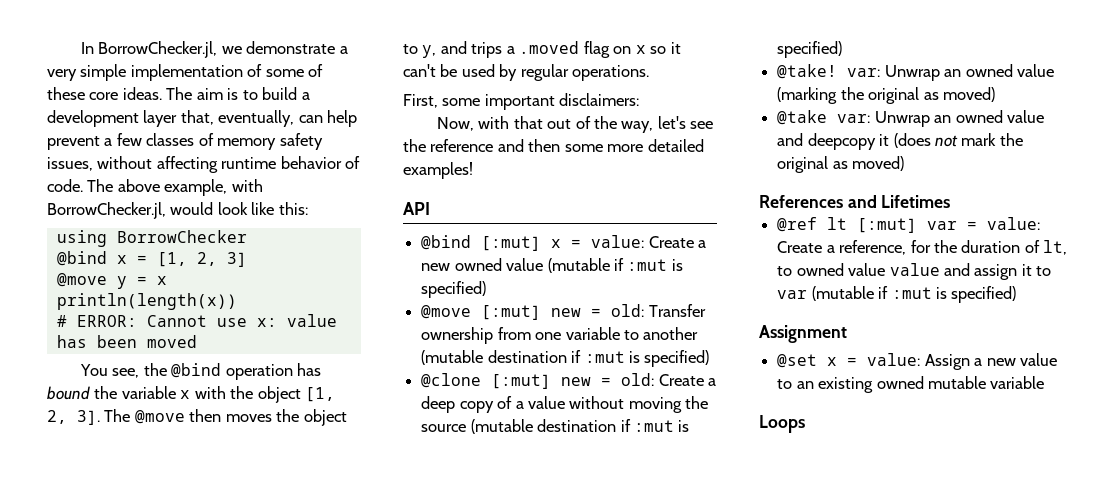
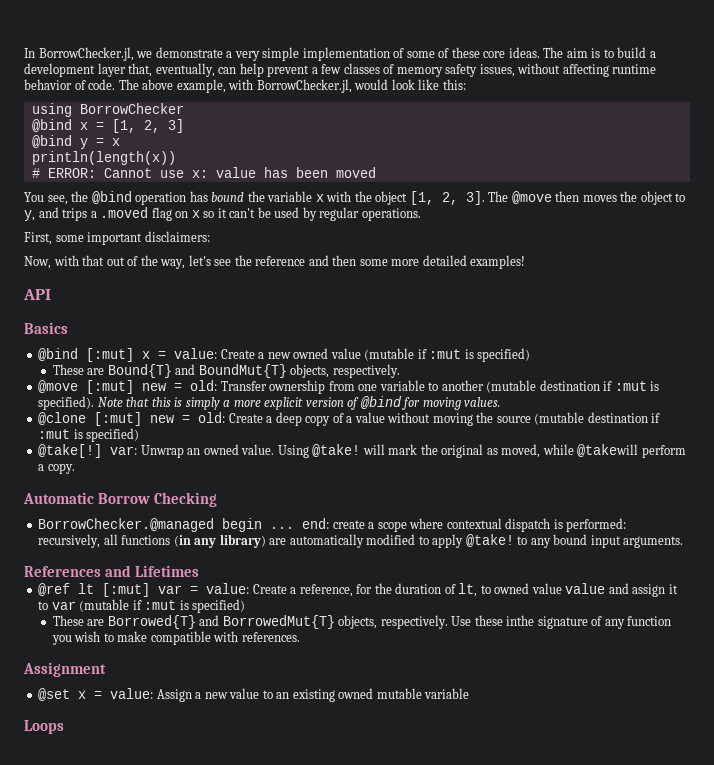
[56,273,107,287] @move -> [31,135,72,148] @bind
(430, 208) none -> [24,322,68,334] // Basics
(487, 289) none -> [52,364,400,378] // These are Bound{T} and BoundMut{T} objects, respectively.
[644,350,710,367] specified) -> [38,396,501,410] specified). Note that this is simply a more explicit version of @bind for moving values.
[777,64,1054,81] [777,87,995,104] [777,110,1044,127] [777,133,1023,150] [777,156,905,173] @take! var: Unwrap an owned value (marking the original as moved) // @take var: Unwrap an owned value and deepcopy it (does not mark the original as moved) -> [38,444,686,458] [38,463,75,474] [23,492,217,507] [38,518,627,532] [38,534,684,548] @take[!] var: Unwrap an owned value. Using @take! will mark the original as moved, while @takewill perform a copy. // Automatic Borrow Checking // BorrowChecker.@managed begin ... end: create a scope where contextual dispatch is performed: recursively, all functions (in any library) are automatically modified to apply @take! to any bound input arguments.
(1017, 294) none -> [52,615,672,629] [51,631,300,645] // These are Borrowed{T} and BorrowedMut{T} objects, respectively. Use these inthe signature of any function you wish to make compatible with references.

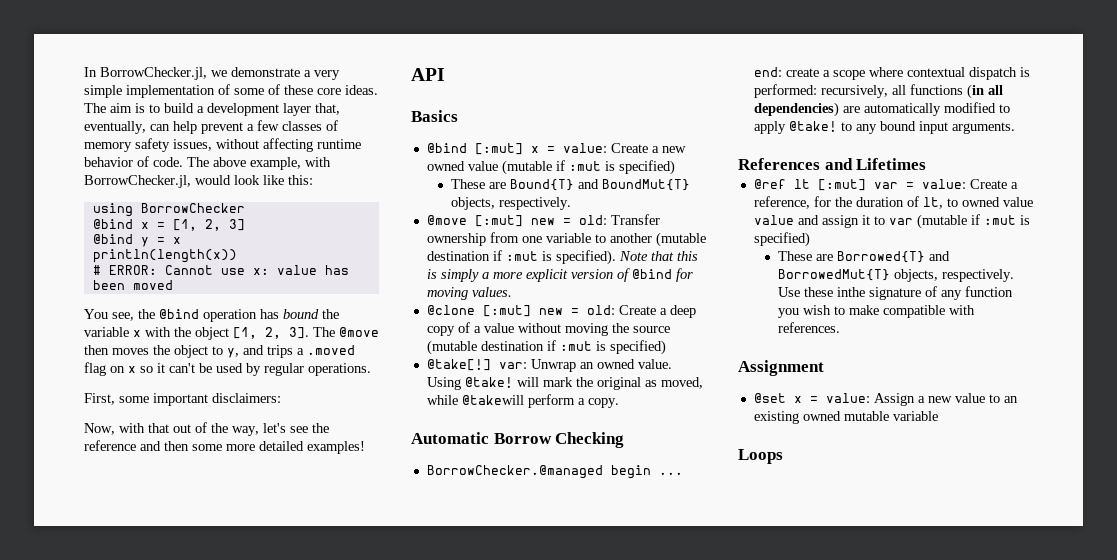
[194,534,266,548] any library) -> [987,85,1003,95] [753,102,839,117] all dependencies)

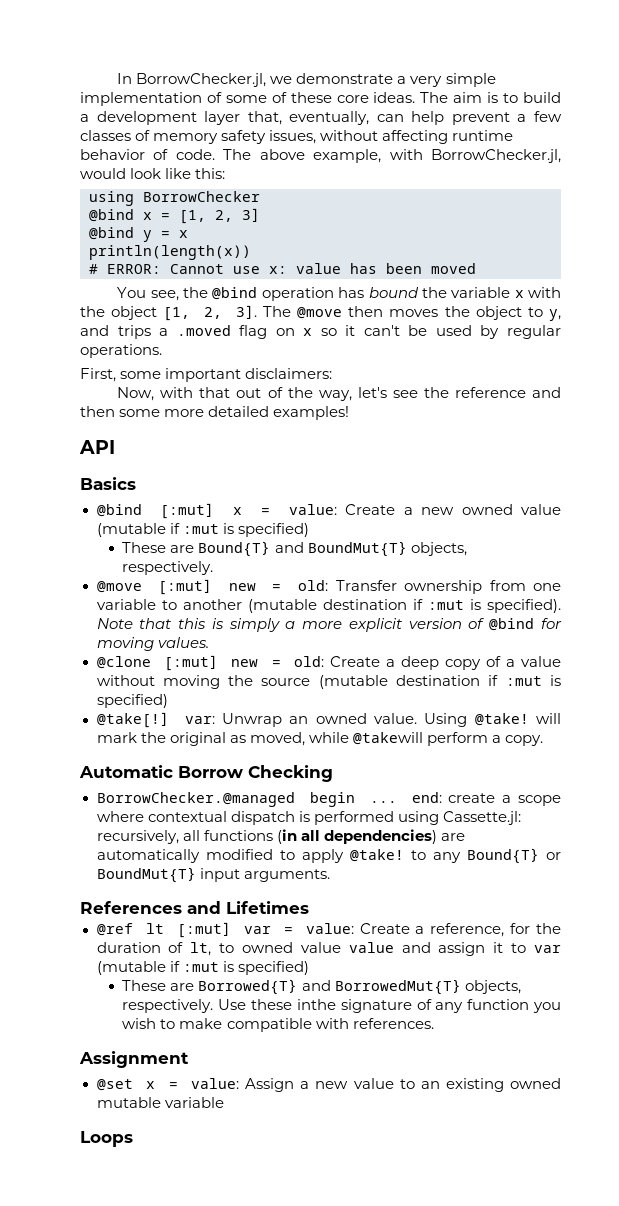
[753,84,817,98] performed: -> [313,811,521,825] performed using Cassette.jl:
[879,121,916,131] bound -> [466,848,561,864] [96,867,196,883] Bound{T} or BoundMut{T}

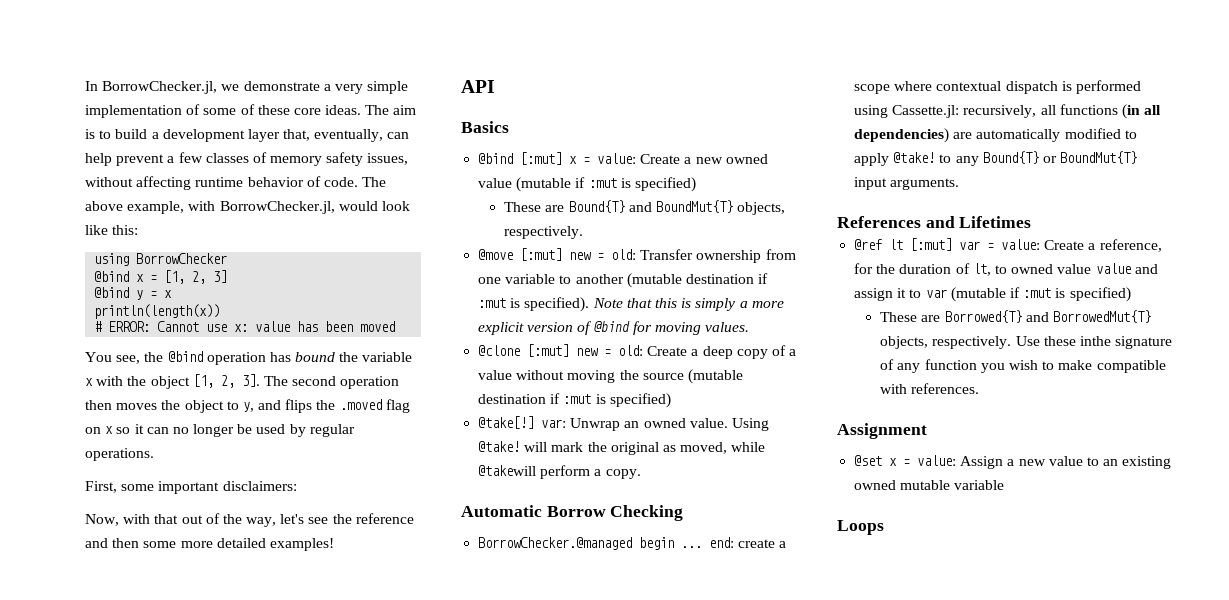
[297,307,343,319] @move -> [292,376,400,389] second operation
[117,325,169,339] trips a -> [285,399,336,413] flips the
[363,325,400,336] can't -> [146,424,235,437] can no longer

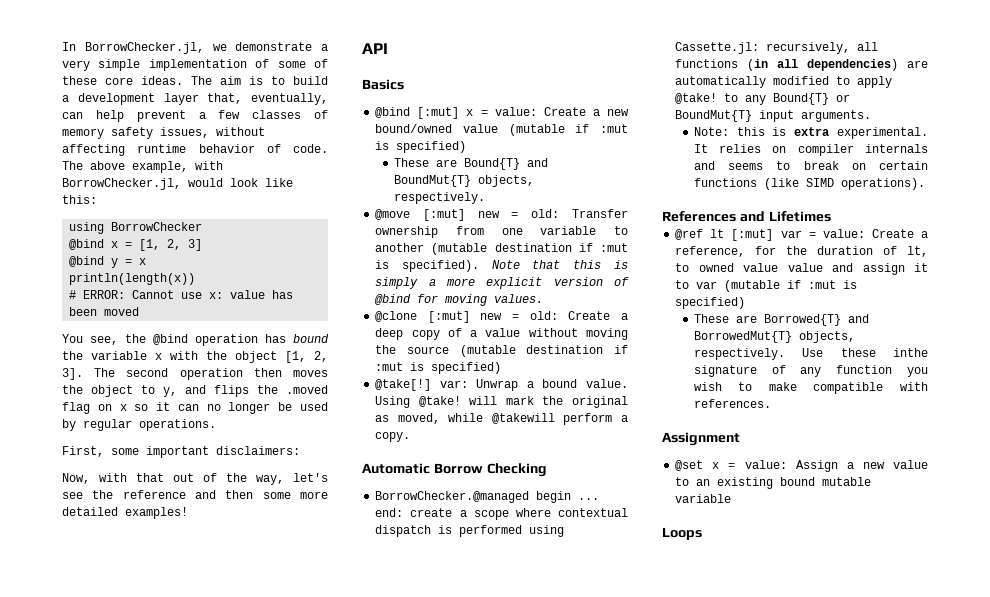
[725,154,768,164] owned -> [375,124,453,133] bound/owned
[624,418,686,428] an owned -> [526,379,578,388] a bound
(960, 184) none -> [693,127,928,139] [693,144,928,156] [693,161,928,170] [693,178,925,190] // Note: this is extra experimental. It relies on compiler internals and seems to break on certain functions (like SIMD operations).
[854,480,897,490] owned -> [780,477,816,486] bound

